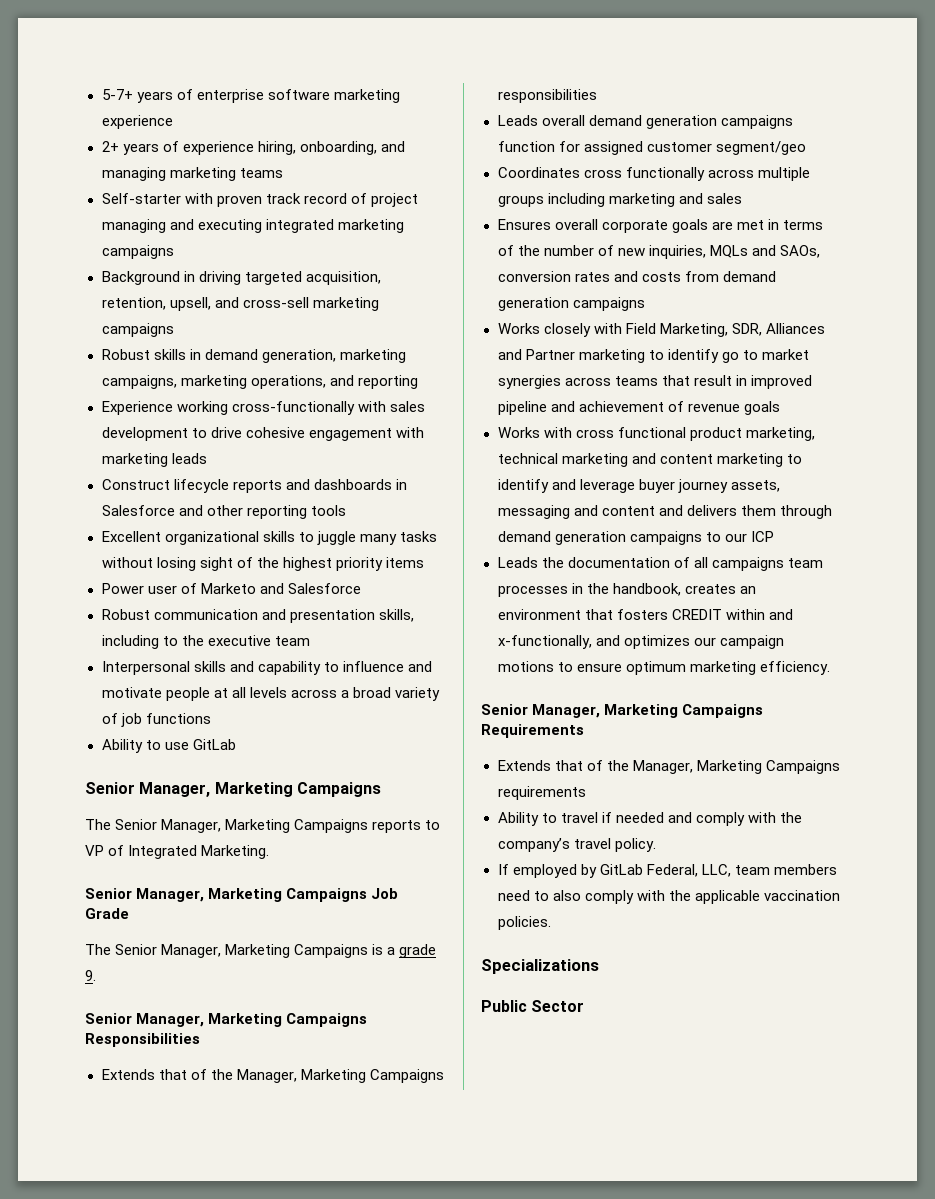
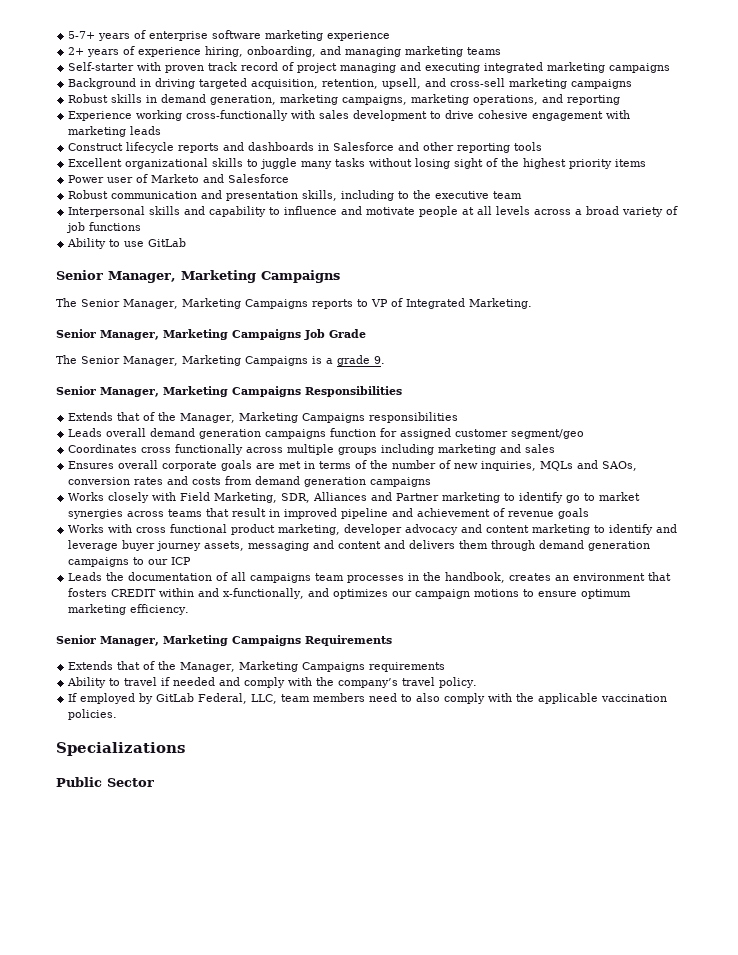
[497,453,628,467] technical marketing -> [344,524,459,535] developer advocacy

